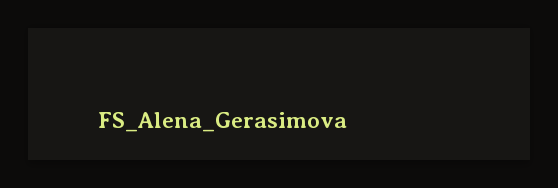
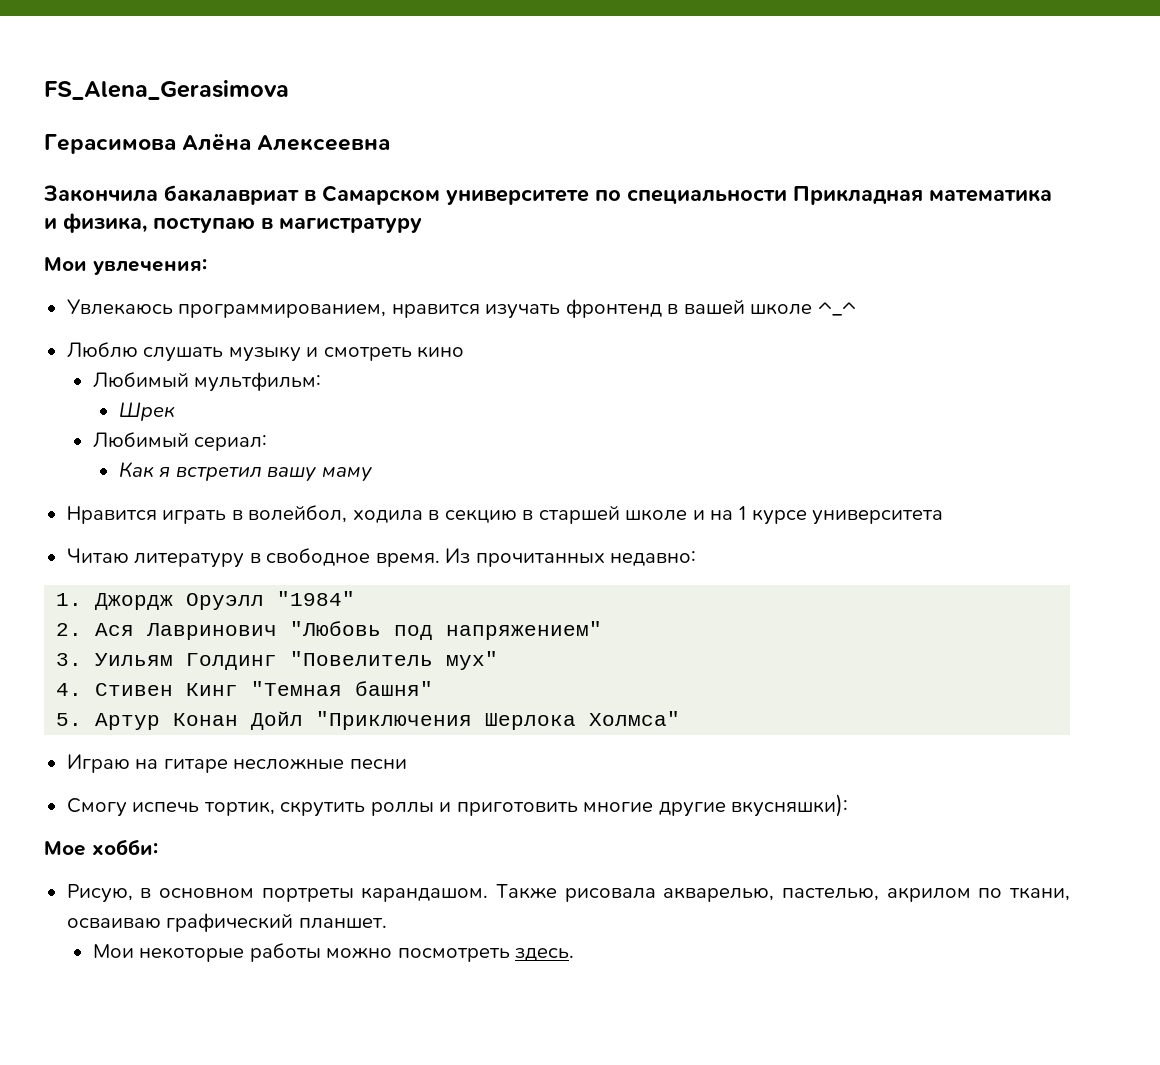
(347, 122) none -> [44,134,391,154] [43,185,1052,205] [44,213,422,233] [44,257,207,275] [66,299,856,319] [66,342,465,362] [92,372,322,392] [118,402,175,421] [92,432,268,451] [118,461,373,482] [66,505,944,525] [66,548,697,568] [56,591,356,610] [56,621,603,640] [56,651,499,670] [56,681,434,696] [56,711,681,730] [66,754,407,773] [66,794,849,817] [44,839,158,856] [66,884,1070,903] [66,913,387,932] [92,943,575,962] // Герасимова Алёна Алексеевна // Закончила бакалавриат в Самарском университете по специальности Прикладная математика и физика, поступаю в магистратуру // Мои увлечения: // Увлекаюсь программированием, нравится изучать фронтенд в вашей школе ^_^ // Люблю слушать музыку и смотреть кино // Любимый мультфильм: // Шрек // Любимый сериал: // Как я встретил вашу маму // Нравится играть в волейбол, ходила в секцию в старшей школе и на 1 курсе университета // Читаю литературу в свободное время. Из прочитанных недавно: // 1. Джордж Оруэлл "1984" // 2. Ася Лавринович "Любовь под напряжением" // 3. Уильям Голдинг "Повелитель мух" // 4. Стивен Кинг "Темная башня" // 5. Артур Конан Дойл "Приключения Шерлока Холмса" // Играю на гитаре несложные песни // Смогу испечь тортик, скрутить роллы и приготовить многие другие вкусняшки): // Мое хобби: // Рисую, в основном портреты карандашом. Также рисовала акварелью, пастелью, акрилом по ткани, осваиваю графический планшет. // Мои некоторые работы можно посмотреть здесь.

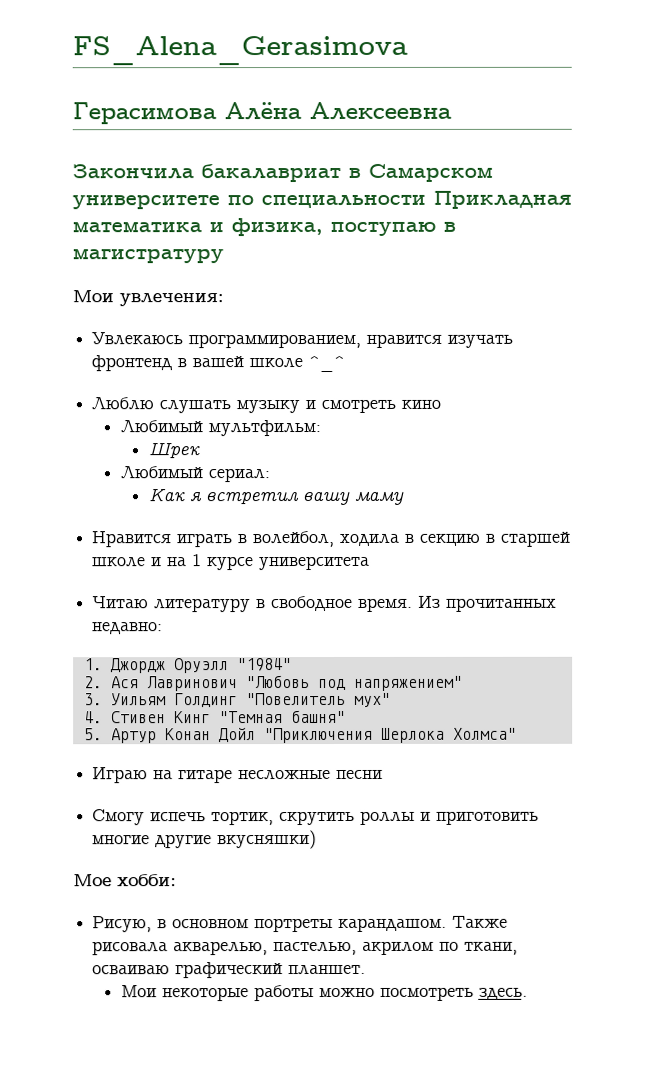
[731,794,849,817] вкусняшки): -> [217,830,318,850] вкусняшки)

